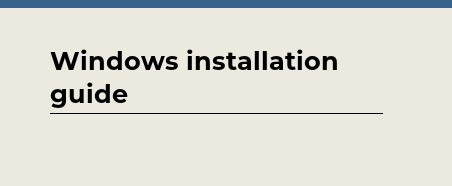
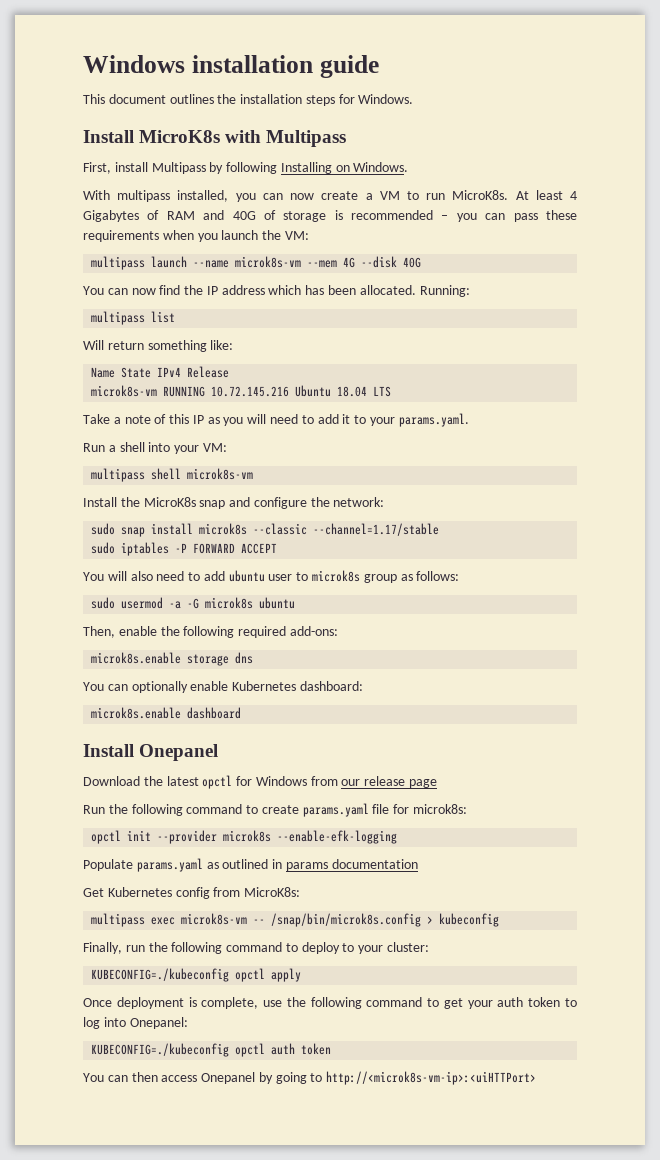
(128, 95) none -> [83,94,414,106] [83,130,347,147] [83,162,409,174] [83,190,578,202] [83,210,577,222] [83,230,309,242] [91,256,422,270] [83,285,470,297] [91,311,176,325] [83,340,234,352] [91,366,230,378] [91,385,392,397] [83,413,469,427] [83,442,227,454] [91,468,254,482] [83,497,385,509] [91,523,440,537] [91,542,278,556] [83,570,460,583] [91,597,296,609] [83,626,338,638] [91,652,254,666] [83,681,363,693] [91,707,242,719] [83,744,219,761] [83,775,438,789] [83,803,468,817] [91,830,398,844] [83,858,418,872] [83,887,301,899] [91,913,500,927] [83,942,430,954] [91,968,302,982] [83,997,577,1009] [83,1017,188,1029] [91,1043,332,1057] [83,1071,537,1085] // This document outlines the installation steps for Windows. // Install MicroK8s with Multipass // First, install Multipass by following Installing on Windows. // With multipass installed, you can now create a VM to run MicroK8s. At least 4 Gigabytes of RAM and 40G of storage is recommended – you can pass these requirements when you launch the VM: // multipass launch --name microk8s-vm --mem 4G --disk 40G // You can now find the IP address which has been allocated. Running: // multipass list // Will return something like: // Name State IPv4 Release // microk8s-vm RUNNING 10.72.145.216 Ubuntu 18.04 LTS // Take a note of this IP as you will need to add it to your params.yaml. // Run a shell into your VM: // multipass shell microk8s-vm // Install the MicroK8s snap and configure the network: // sudo snap install microk8s --classic --channel=1.17/stable // sudo iptables -P FORWARD ACCEPT // You will also need to add ubuntu user to microk8s group as follows: // sudo usermod -a -G microk8s ubuntu // Then, enable the following required add-ons: // microk8s.enable storage dns // You can optionally enable Kubernetes dashboard: // microk8s.enable dashboard // Install Onepanel // Download the latest opctl for Windows from our release page // Run the following command to create params.yaml file for microk8s: // opctl init --provider microk8s --enable-efk-logging // Populate params.yaml as outlined in params documentation // Get Kubernetes config from MicroK8s: // multipass exec microk8s-vm -- /snap/bin/microk8s.config > kubeconfig // Finally, run the following command to deploy to your cluster: // KUBECONFIG=./kubeconfig opctl apply // Once deployment is complete, use the following command to get your auth token to log into Onepanel: // KUBECONFIG=./kubeconfig opctl auth token // You can then access Onepanel by going to http://<microk8s-vm-ip>:<uiHTTPort>

